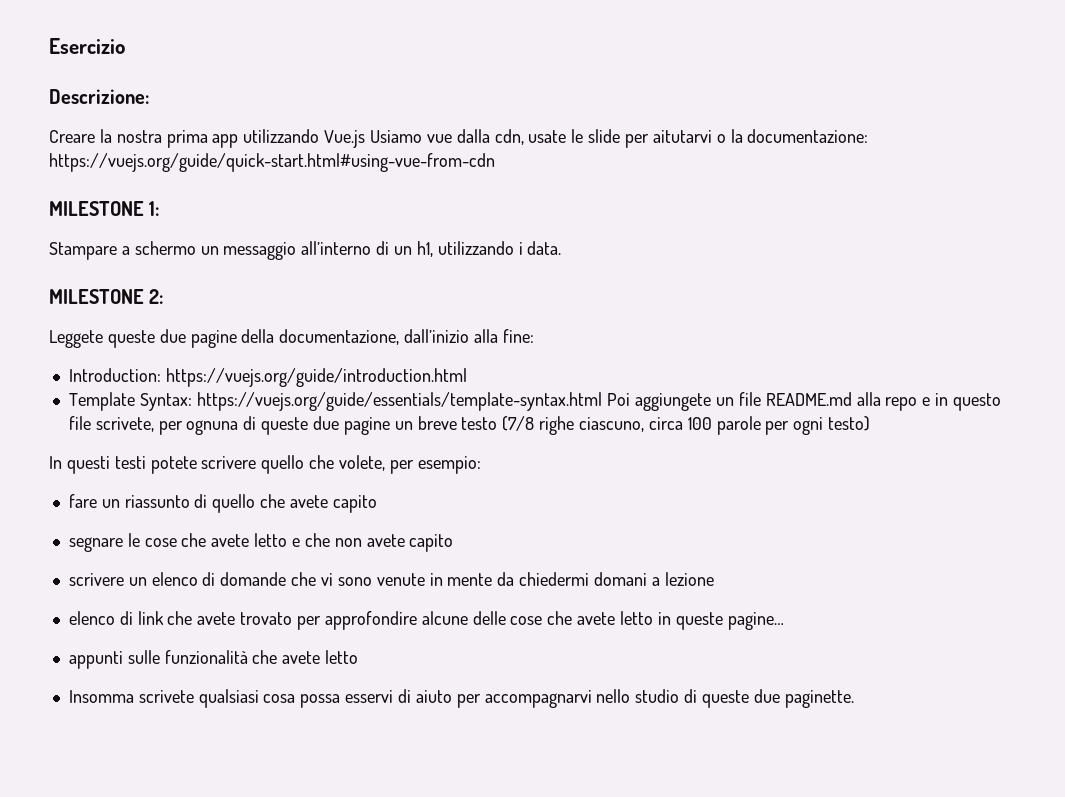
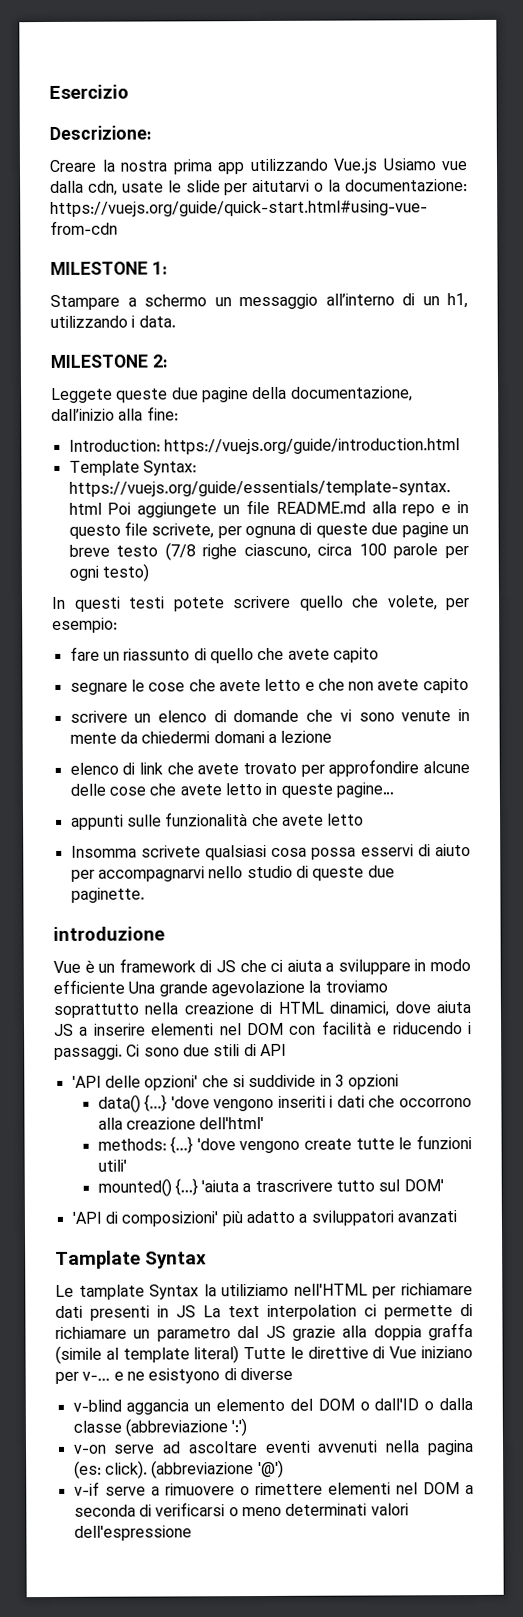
(854, 699) none -> [53,926,165,941] [53,958,471,975] [53,979,388,997] [53,1001,471,1018] [54,1020,472,1036] [54,1043,287,1060] [71,1074,400,1091] [97,1094,472,1113] [97,1116,265,1130] [97,1135,472,1154] [97,1159,127,1172] [97,1178,444,1197] [71,1210,457,1227] [55,1250,207,1269] [55,1283,473,1300] [55,1304,473,1321] [55,1323,473,1342] [55,1345,473,1364] [55,1367,293,1384] [72,1398,473,1415] [72,1418,248,1437] [72,1440,474,1456] [73,1459,284,1479] [73,1481,474,1496] [73,1502,409,1517] [73,1525,192,1541] // introduzione // Vue è un framework di JS che ci aiuta a sviluppare in modo efficiente Una grande agevolazione la troviamo soprattutto nella creazione di HTML dinamici, dove aiuta JS a inserire elementi nel DOM con facilità e riducendo i passaggi. Ci sono due stili di API // 'API delle opzioni' che si suddivide in 3 opzioni // data() {...} 'dove vengono inseriti i dati che occorrono alla creazione dell'html' // methods: {...} 'dove vengono create tutte le funzioni utili' // mounted() {...} 'aiuta a trascrivere tutto sul DOM' // 'API di composizioni' più adatto a sviluppatori avanzati // Tamplate Syntax // Le tamplate Syntax la utiliziamo nell'HTML per richiamare dati presenti in JS La text interpolation ci permette di richiamare un parametro dal JS grazie alla doppia graffa (simile al template literal) Tutte le direttive di Vue iniziano per v-... e ne esistyono di diverse // v-blind aggancia un elemento del DOM o dall'ID o dalla classe (abbreviazione ':') // v-on serve ad ascoltare eventi avvenuti nella pagina (es: click). (abbreviazione '@') // v-if serve a rimuovere o rimettere elementi nel DOM a seconda di verificarsi o meno determinati valori dell'espressione

